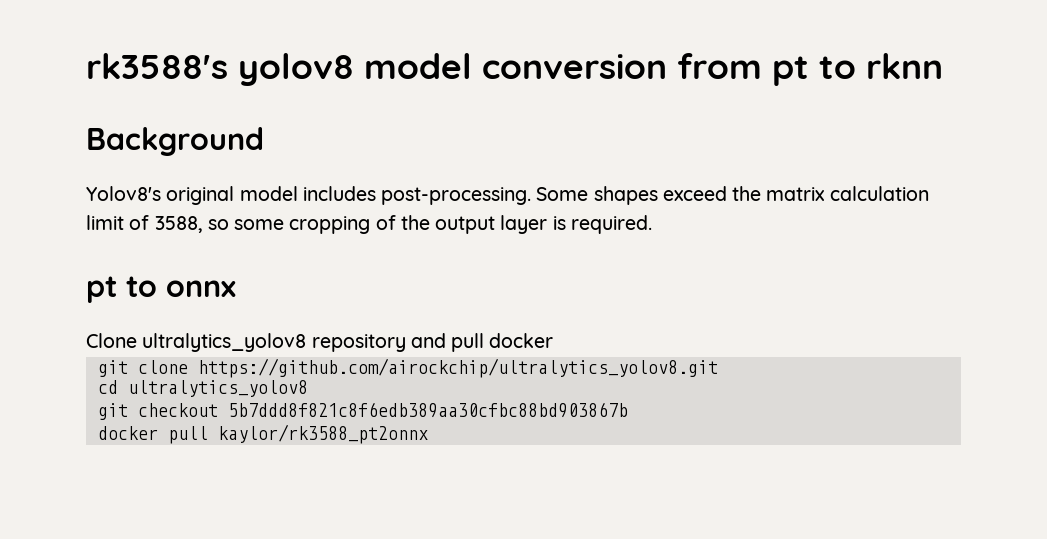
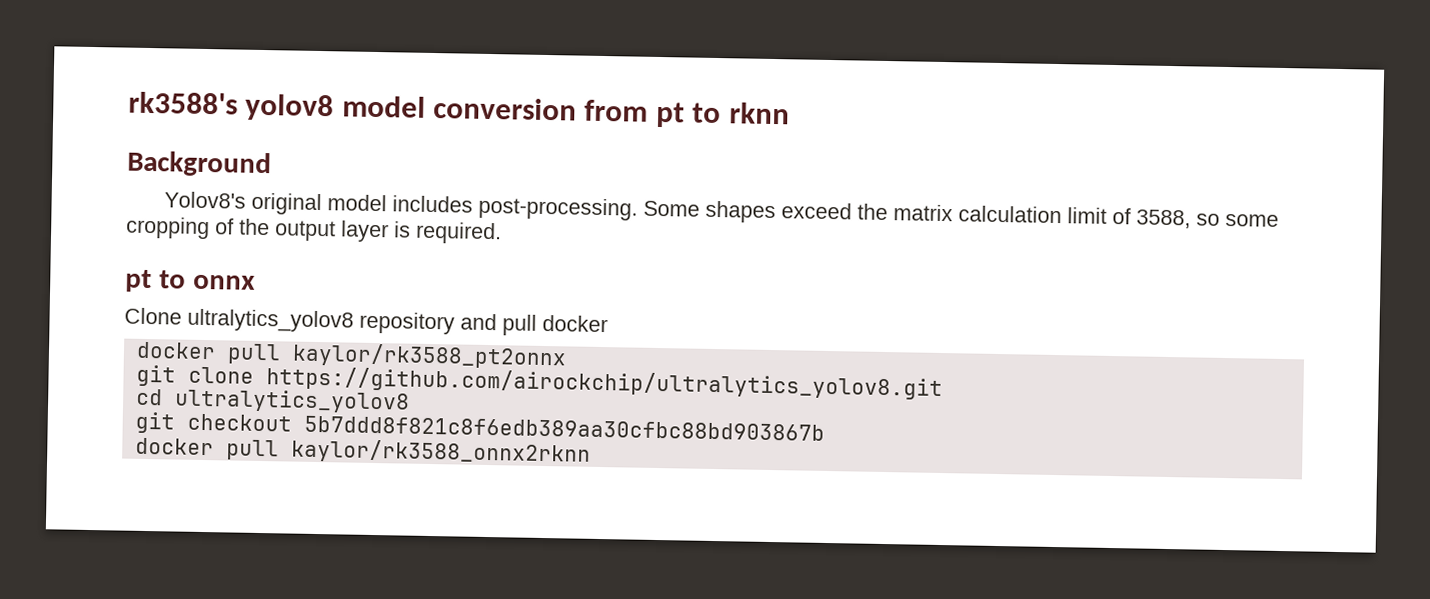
(554, 340) none -> [135,341,567,370] // docker pull kaylor/rk3588_pt2onnx
[217,424,428,444] kaylor/rk3588_pt2onnx -> [290,438,591,466] kaylor/rk3588_onnx2rknn

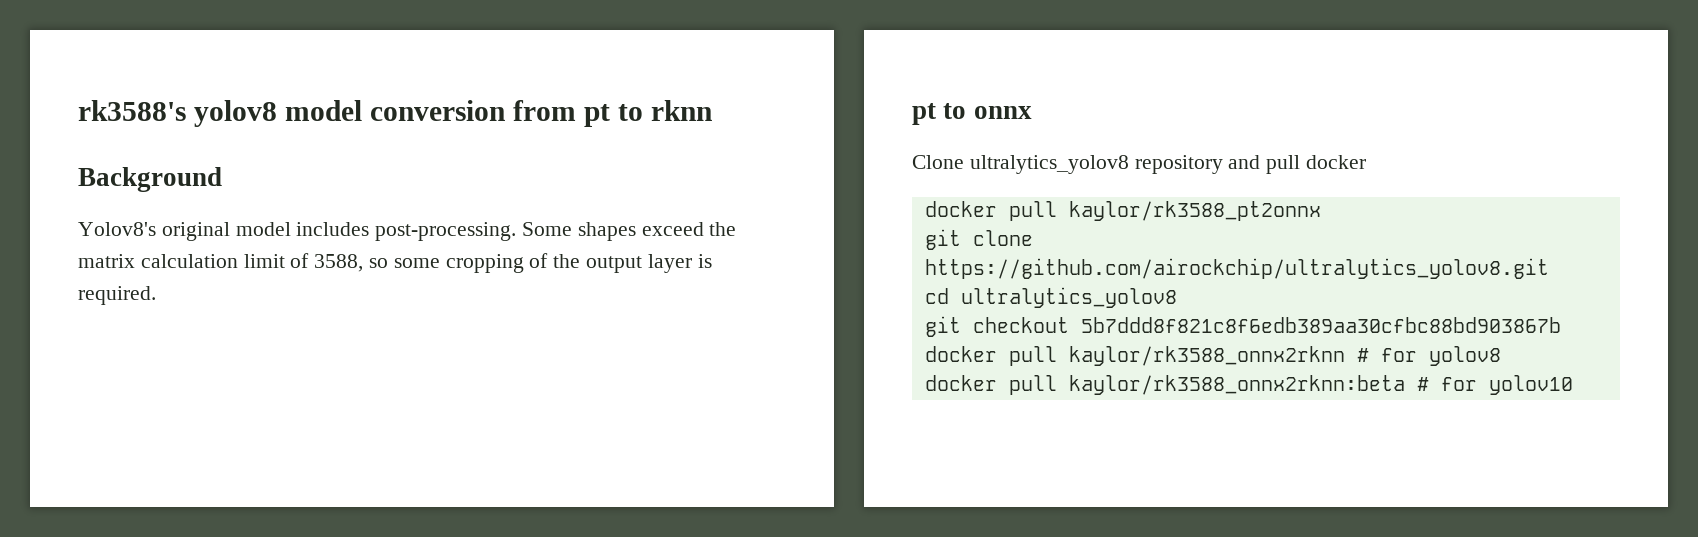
(591, 452) none -> [1356,346,1501,366] [924,375,1573,395] # for yolov8 // docker pull kaylor/rk3588_onnx2rknn:beta # for yolov10

